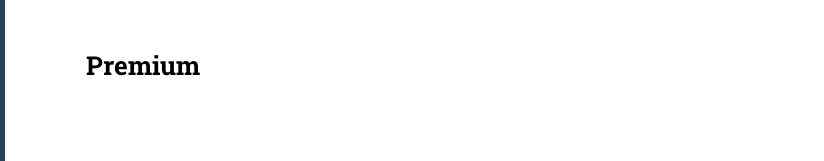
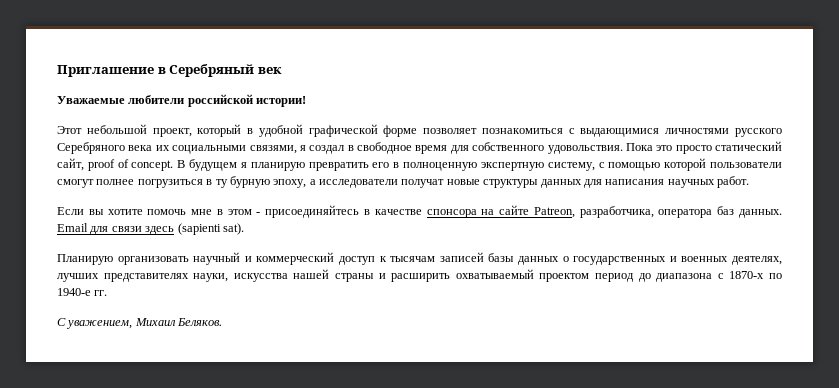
[86,55,200,76] Premium -> [57,64,282,77] [57,94,307,107] [57,124,782,137] [57,141,782,154] [57,158,783,171] [57,176,749,188] [57,205,783,218] [57,223,244,235] [57,252,783,265] [57,269,783,282] [57,288,108,296] [57,318,223,329] Приглашение в Серебряный век // Уважаемые любители российской истории! // Этот небольшой проект, который в удобной графической форме позволяет познакомиться с выдающимися личностями русского Серебряного века их социальными связями, я создал в свободное время для собственного удовольствия. Пока это просто статический сайт, proof of concept. В будущем я планирую превратить его в полноценную экспертную систему, с помощью которой пользователи смогут полнее погрузиться в ту бурную эпоху, а исследователи получат новые структуры данных для написания научных работ. // Если вы хотите помочь мне в этом - присоединяйтесь в качестве спонсора на сайте Patreon, разработчика, оператора баз данных. Email для связи здесь (sapienti sat). // Планирую организовать научный и коммерческий доступ к тысячам записей базы данных о государственных и военных деятелях, лучших представителях науки, искусства нашей страны и расширить охватываемый проектом период до диапазона с 1870-х по 1940-е гг. // С уважением, Михаил Беляков.

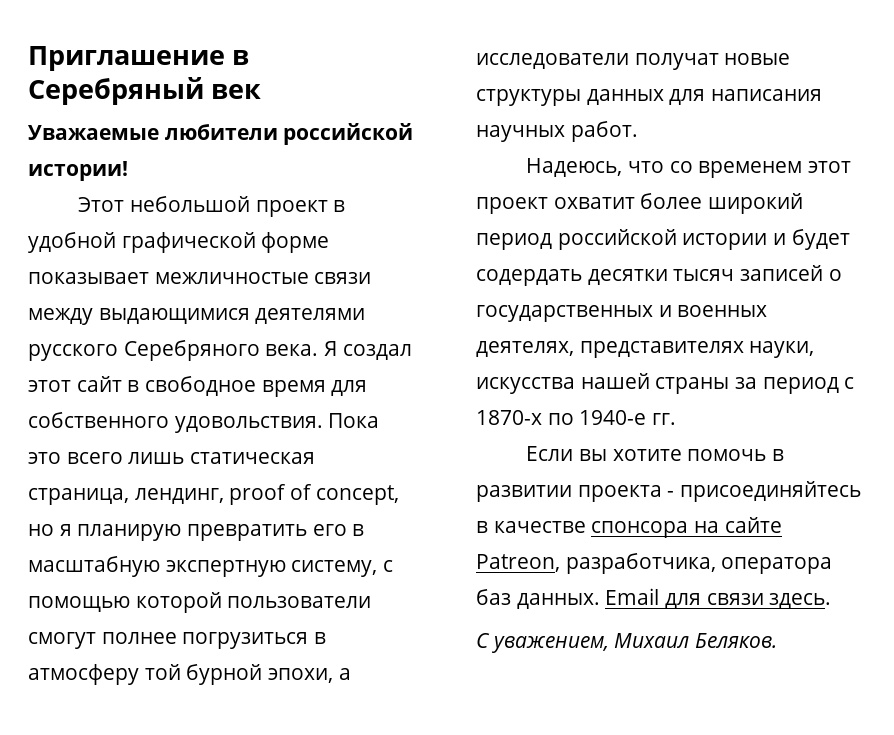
[152,124,242,137] проект, который -> [255,200,328,217] проект
[423,128,782,137] [57,142,345,154] позволяет познакомиться с выдающимися личностями русского Серебряного века их социальными связями, я создал -> [28,272,372,284] [28,308,366,325] [28,340,412,361] [28,376,122,392] показывает межличностые связи между выдающимися деятелями русского Серебряного века. Я создал этот сайт
[675,141,782,154] [57,158,238,171] просто статический сайт, proof of concept. В будущем -> [66,452,316,464] [28,484,399,505] [28,524,54,536] всего лишь статическая страница, лендинг, proof of concept, но
[403,162,478,171] полноценную -> [28,556,160,577] масштабную
[215,176,307,188] ту бурную эпоху, -> [28,664,334,685] атмосферу той бурной эпохи,
(749, 182) none -> [526,158,851,178] [476,193,804,214] [476,229,850,250] [476,265,842,286] [476,305,768,322] [476,341,815,358] [476,373,855,394] [476,410,677,425] // Надеюсь, что со временем этот проект охватит более широкий период российской истории и будет содердать десятки тысяч записей о государственных и военных деятелях, представителях науки, искусства нашей страны за период с 1870-х по 1940-е гг.
[191,209,252,215] мне в этом -> [771,449,784,461] [476,485,662,502] в развитии проекта
[145,223,244,235] [57,252,783,265] [57,269,783,282] [57,288,108,296] здесь (sapienti sat). // Планирую организовать научный и коммерческий доступ к тысячам записей базы данных о государственных и военных деятелях, лучших представителях науки, искусства нашей страны и расширить охватываемый проектом период до диапазона с 1870-х по 1940-е гг. -> [769,593,832,609] здесь.

